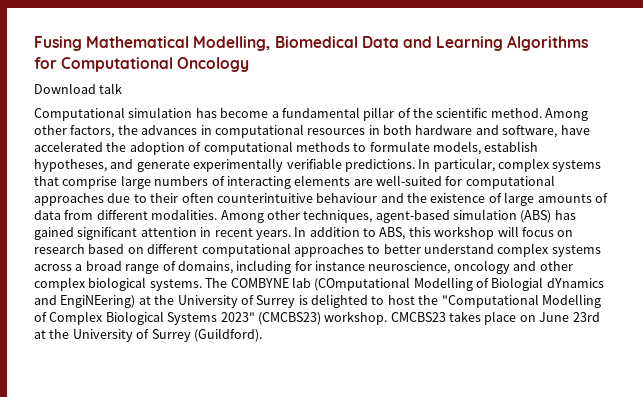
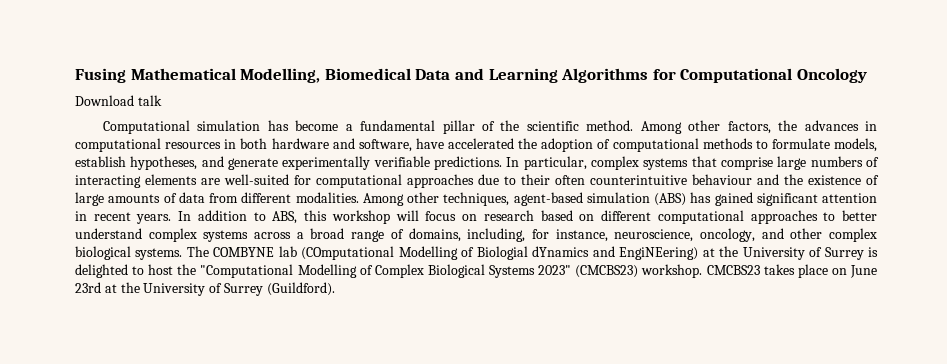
[236,260,510,274] including for instance neuroscience, oncology -> [467,228,755,242] including, for instance, neuroscience, oncology,

